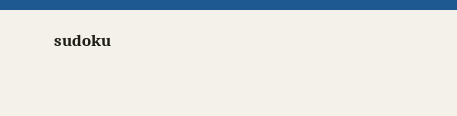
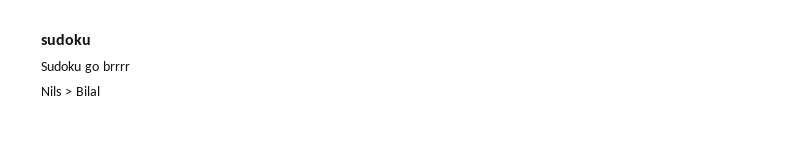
(111, 40) none -> [41,61,130,73] [41,86,100,96] // Sudoku go brrrr // Nils > Bilal

